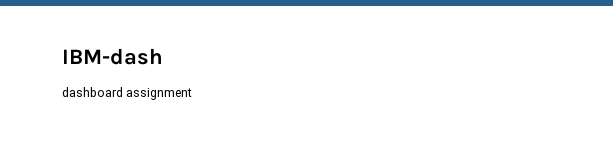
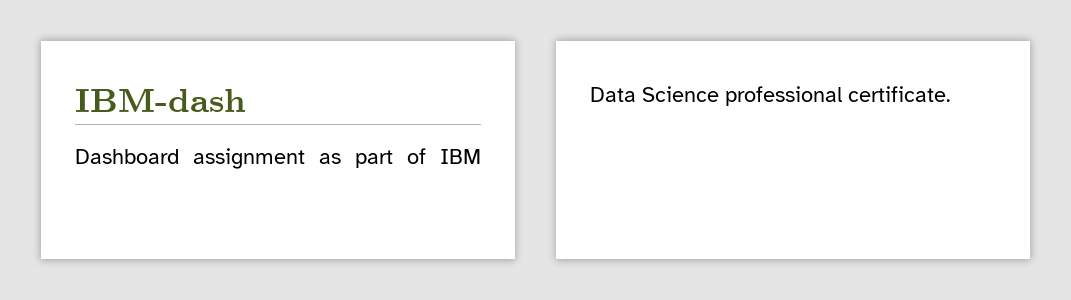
[62,87,193,100] dashboard assignment -> [75,148,481,169] [590,86,951,106] Dashboard assignment as part of IBM Data Science professional certificate.

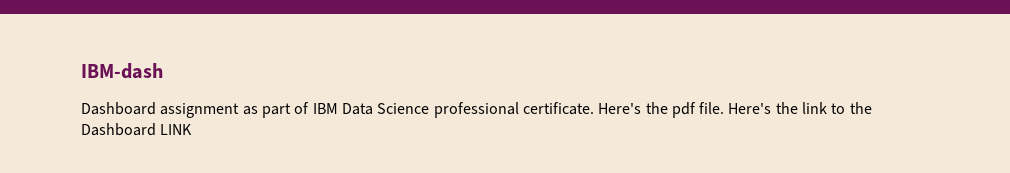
(951, 94) none -> [598,102,872,118] [81,123,193,136] Here's the pdf file. Here's the link to the Dashboard LINK

